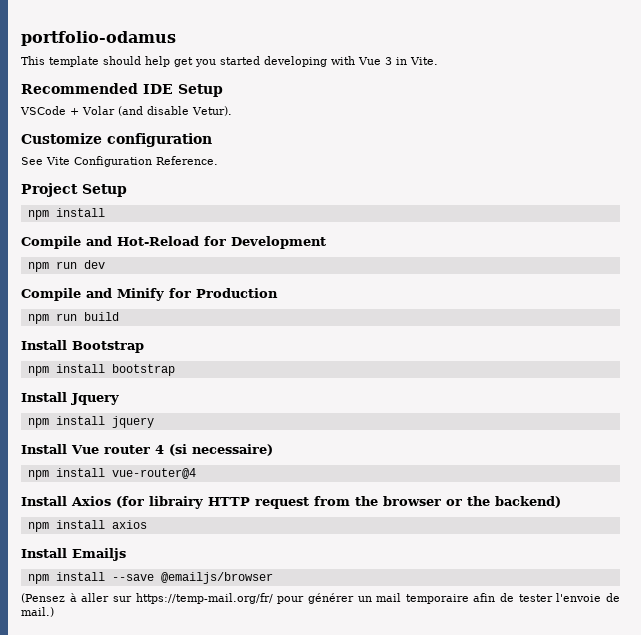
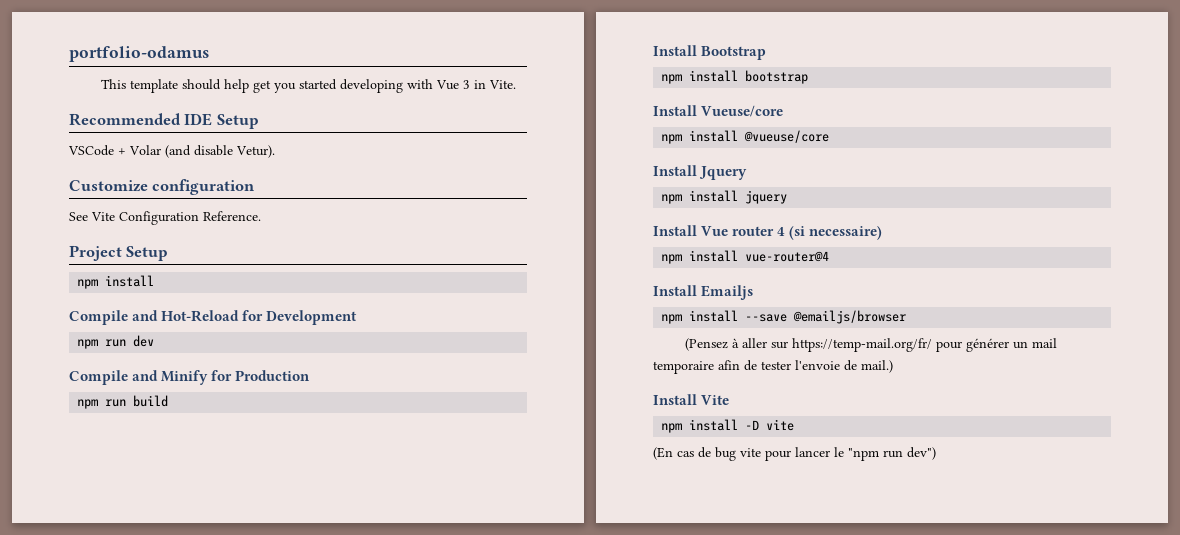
(175, 370) none -> [653,105,784,117] [661,130,830,144] // Install Vueuse/core // npm install @vueuse/core
[21,496,561,509] [27,520,147,532] // Install Axios (for librairy HTTP request from the browser or the backend) // npm install axios -> (830, 256) none
(54, 612) none -> [653,394,730,405] [661,419,795,433] [653,447,936,461] // Install Vite // npm install -D vite // (En cas de bug vite pour lancer le "npm run dev")

